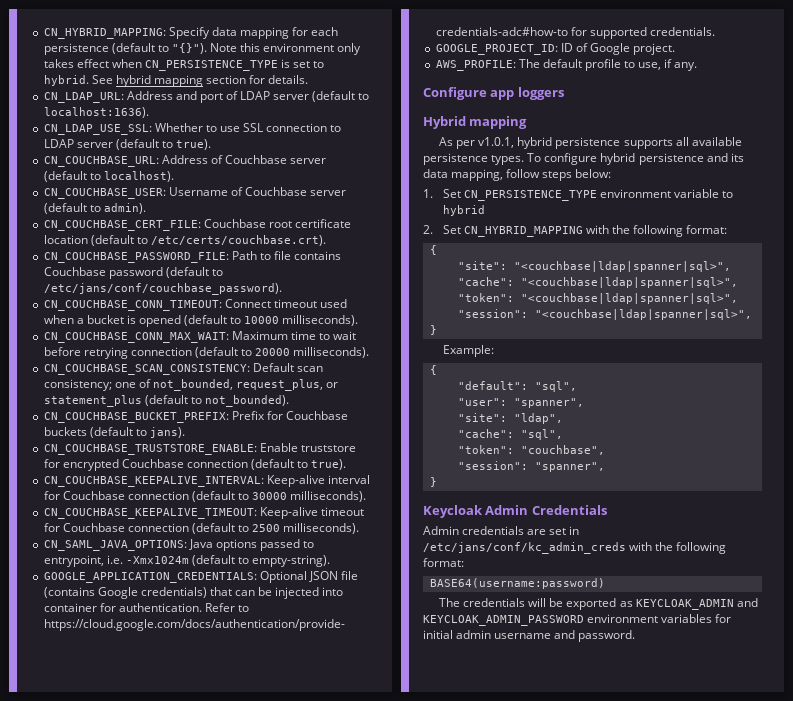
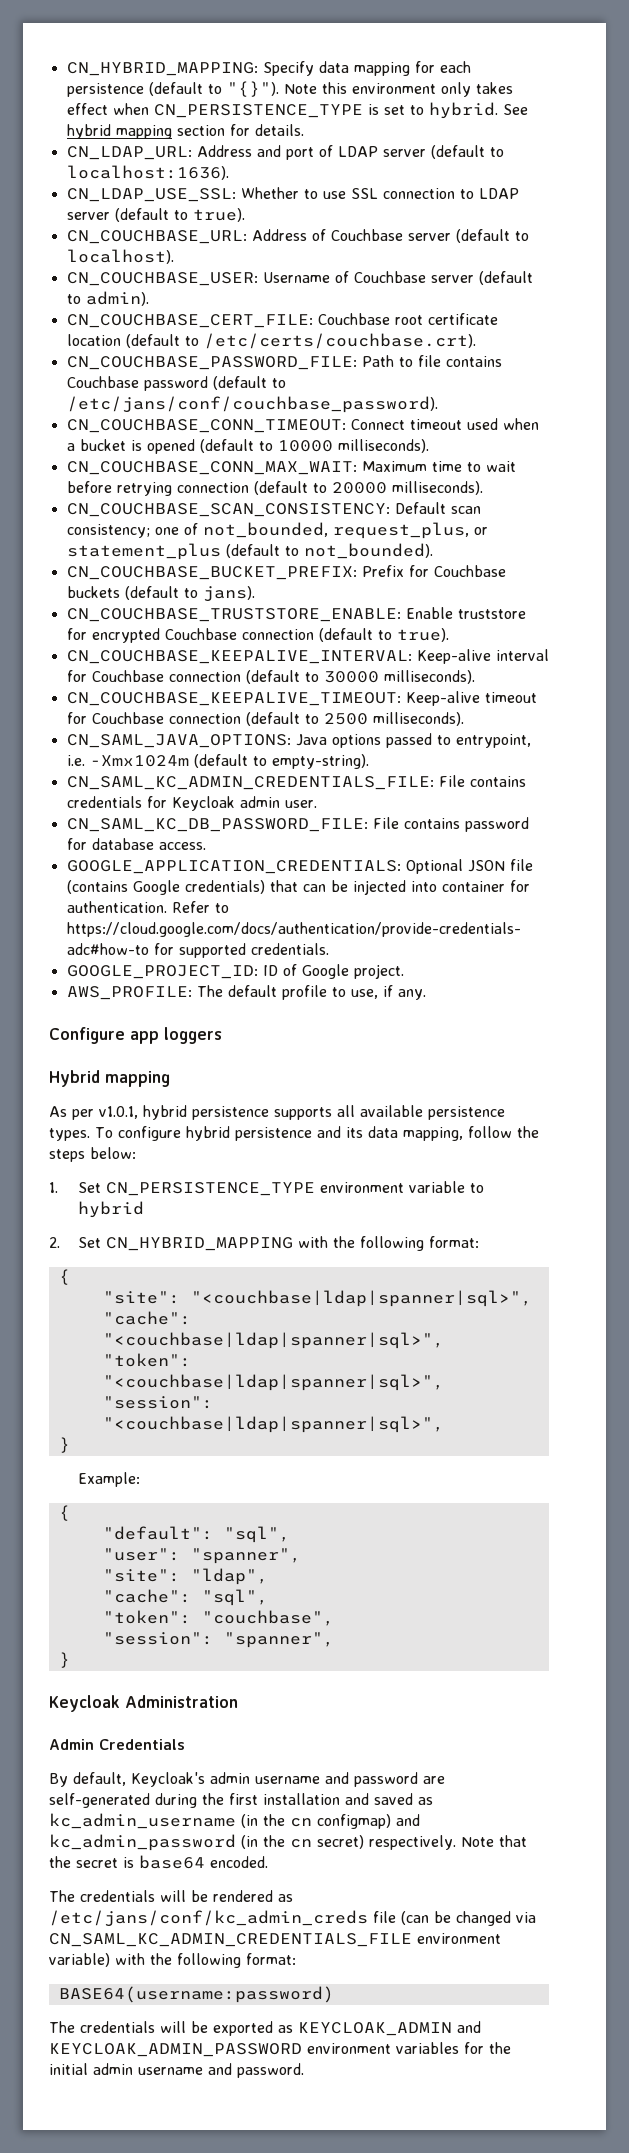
(331, 561) none -> [66,775,526,790] [66,796,317,811] [66,817,529,832] [66,838,206,850] // CN_SAML_KC_ADMIN_CREDENTIALS_FILE: File contains credentials for Keycloak admin user. // CN_SAML_KC_DB_PASSWORD_FILE: File contains password for database access.
(541, 173) none -> [516,1126,539,1138] the
(483, 511) none -> [125,1695,238,1708] Administration //
[423,526,580,535] [423,542,626,554] Admin credentials are set in /etc/jans/conf/kc_admin_creds -> [49,1772,445,1787] [49,1793,433,1808] [49,1813,420,1829] [49,1834,527,1851] [49,1855,268,1869] [49,1890,293,1902] [49,1910,536,1927] [49,1933,501,1947] [49,1953,110,1967] By default, Keycloak's admin username and password are self-generated during the first installation and saved as kc_admin_username (in the cn configmap) and kc_admin_password (in the cn secret) respectively. Note that the secret is base64 encoded. // The credentials will be rendered as /etc/jans/conf/kc_admin_creds file (can be changed via CN_SAML_KC_ADMIN_CREDENTIALS_FILE environment variable)
(732, 618) none -> [489,2042,511,2054] the

